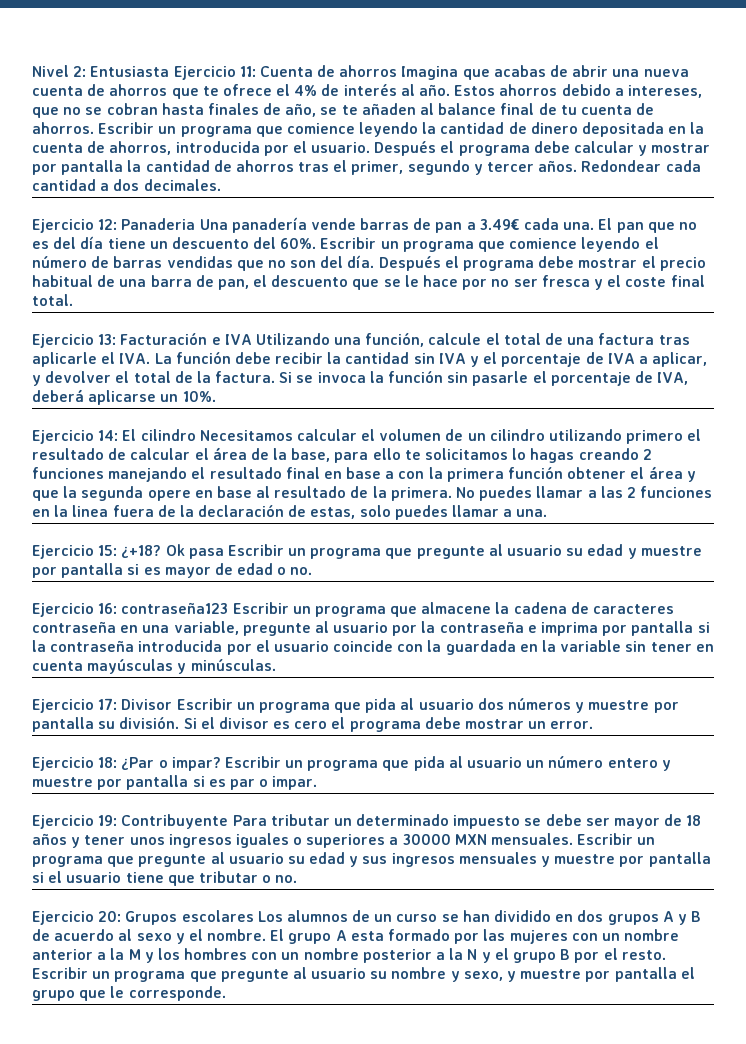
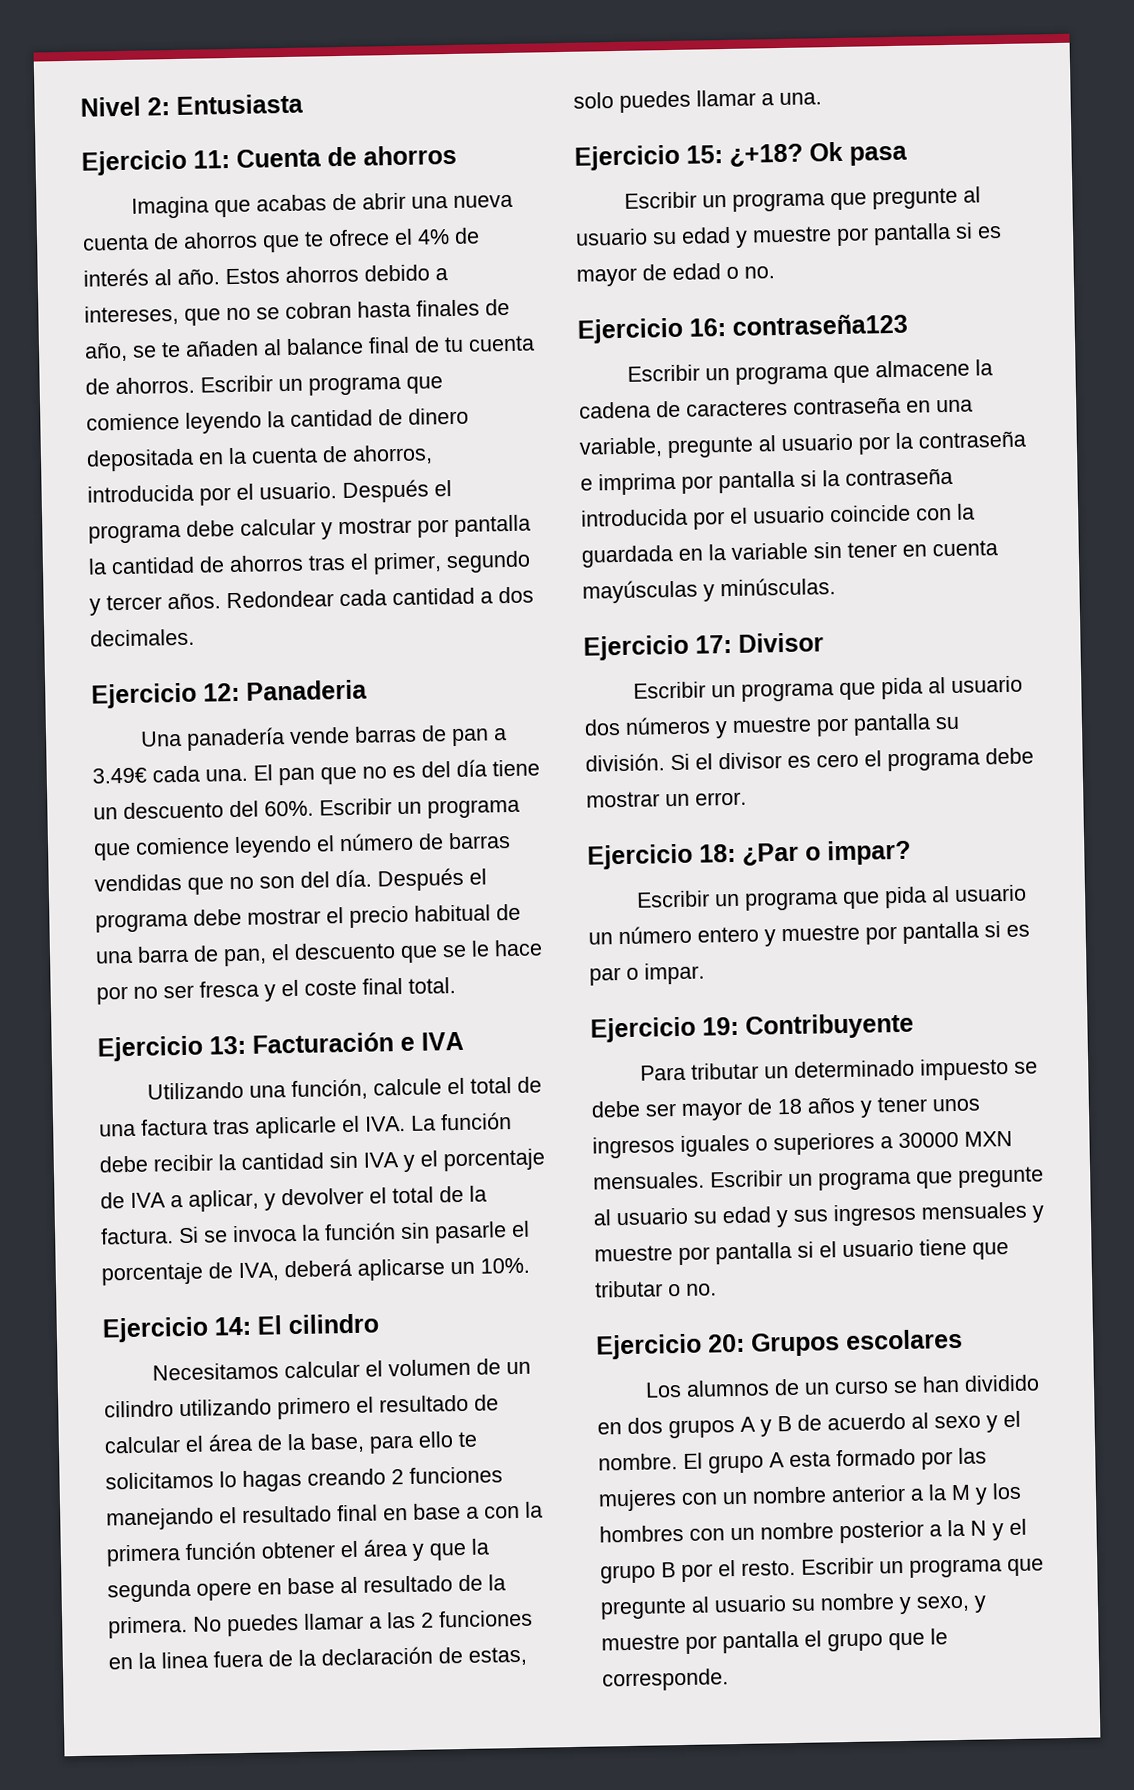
(170, 71) none -> (304, 104) //
(398, 71) none -> (457, 155) //
(196, 224) none -> (368, 690) //
(252, 339) none -> (464, 1041) //
(196, 435) none -> (379, 1324) //
(224, 553) none -> (908, 155) //
(229, 608) none -> (908, 324) //
(173, 704) none -> (824, 642) //
(221, 764) none -> (911, 852) //
(229, 821) none -> (914, 1026) //
(254, 916) none -> (963, 1339) //

